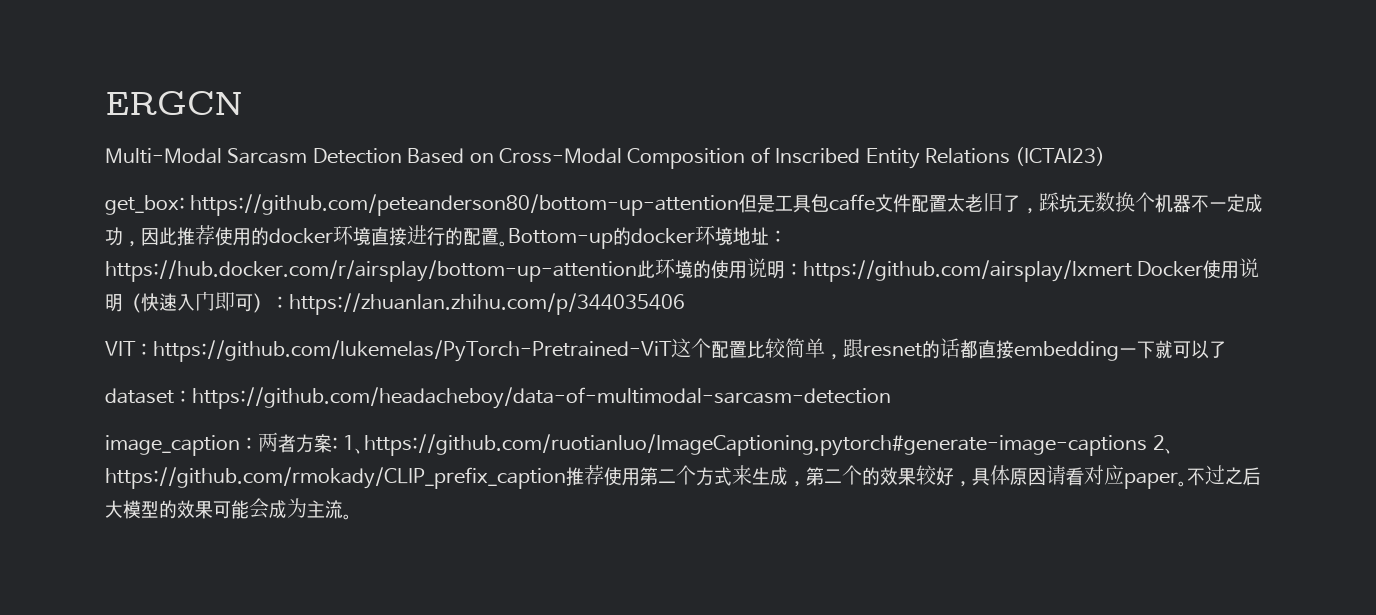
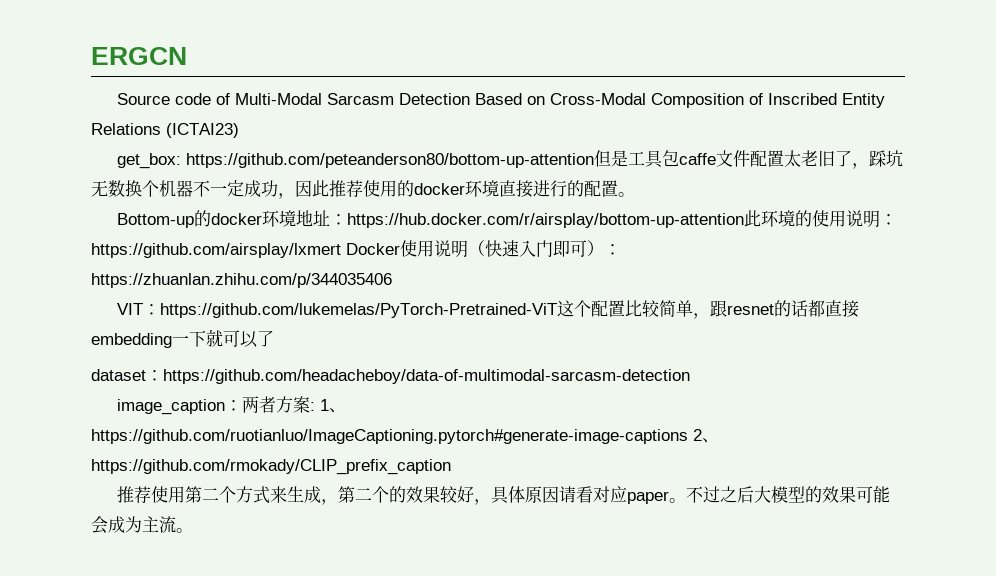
(243, 103) none -> [117,93,231,105] Source code of
(508, 244) none -> (635, 194) //
(566, 478) none -> (451, 467) //

